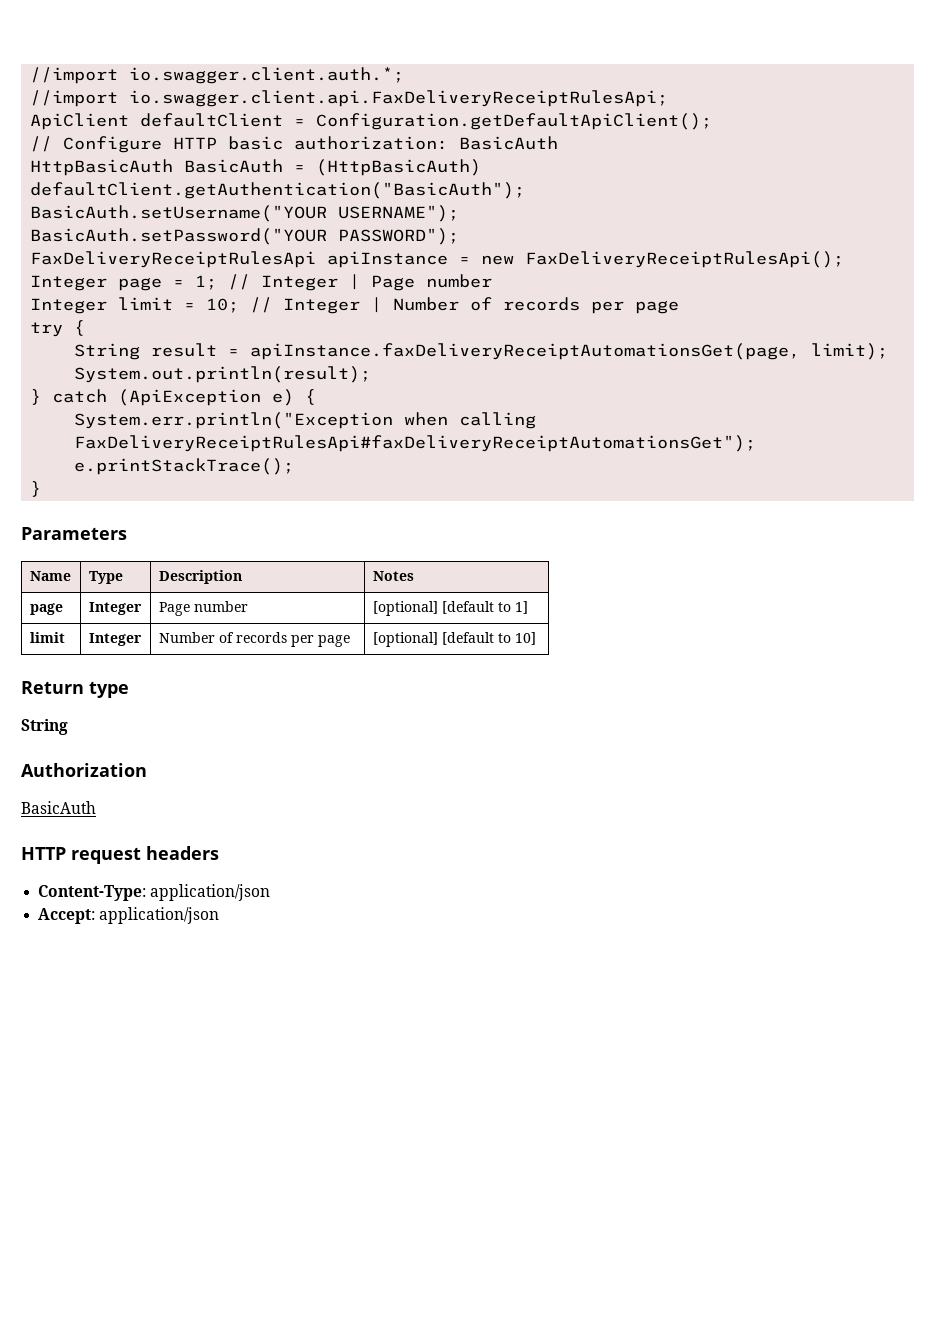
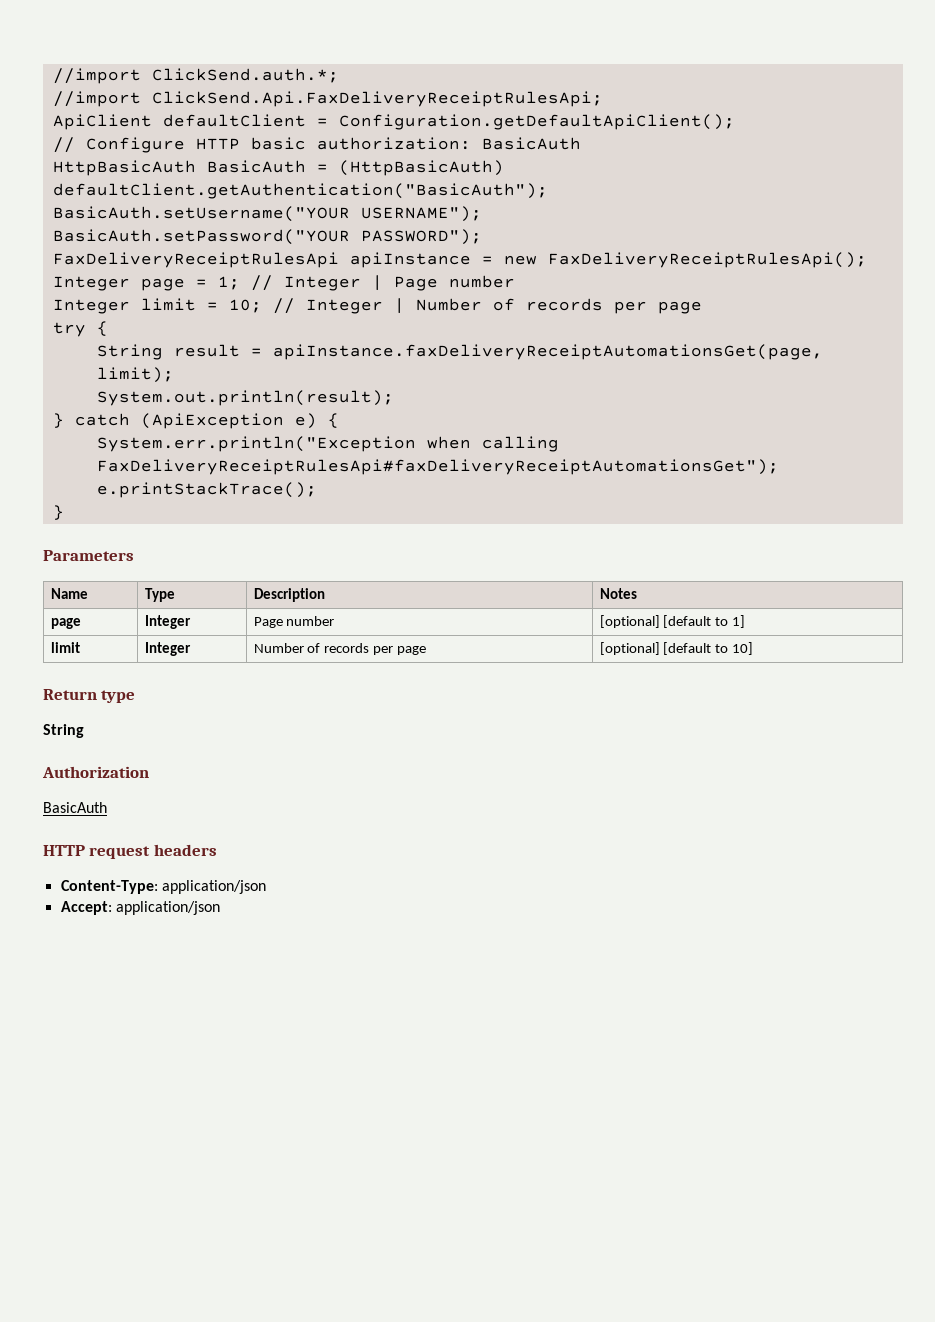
[30,67,405,84] [30,90,669,107] //import io.swagger.client.auth.*; // //import io.swagger.client.api.FaxDeliveryReceiptRulesApi; -> [52,68,339,84] [52,91,603,107] //import ClickSend.auth.*; // //import ClickSend.Api.FaxDeliveryReceiptRulesApi;

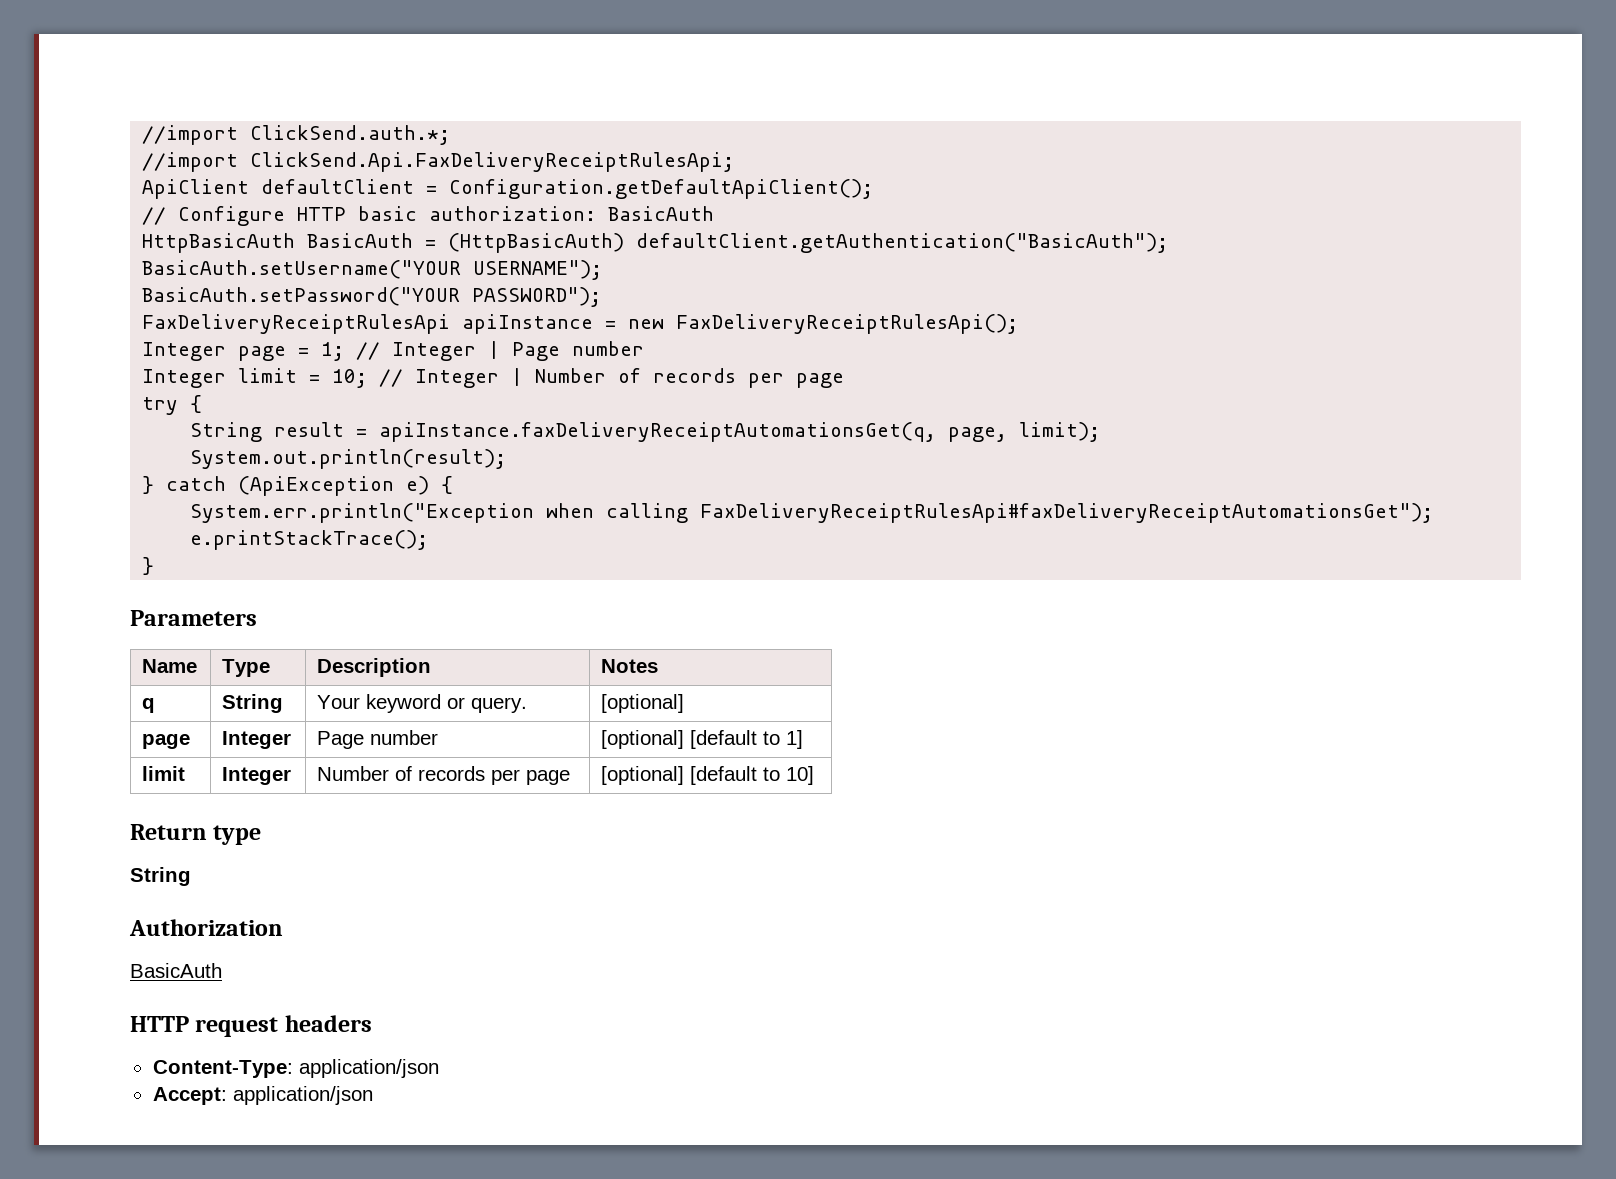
[272,344,823,360] apiInstance.faxDeliveryReceiptAutomationsGet(page, -> [379,422,1008,442] apiInstance.faxDeliveryReceiptAutomationsGet(q, page,
(637, 593) none -> [142,698,156,713] [222,694,284,713] [317,694,528,713] [601,694,685,713] // q | String | Your keyword or query. | [optional]

